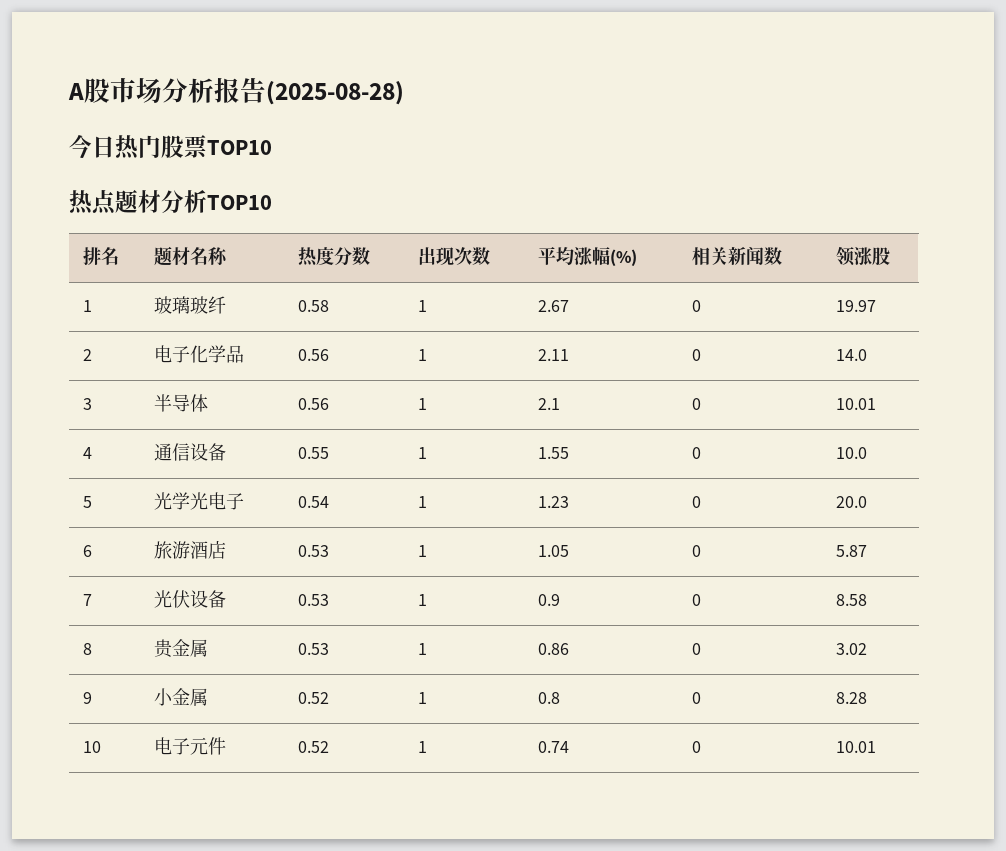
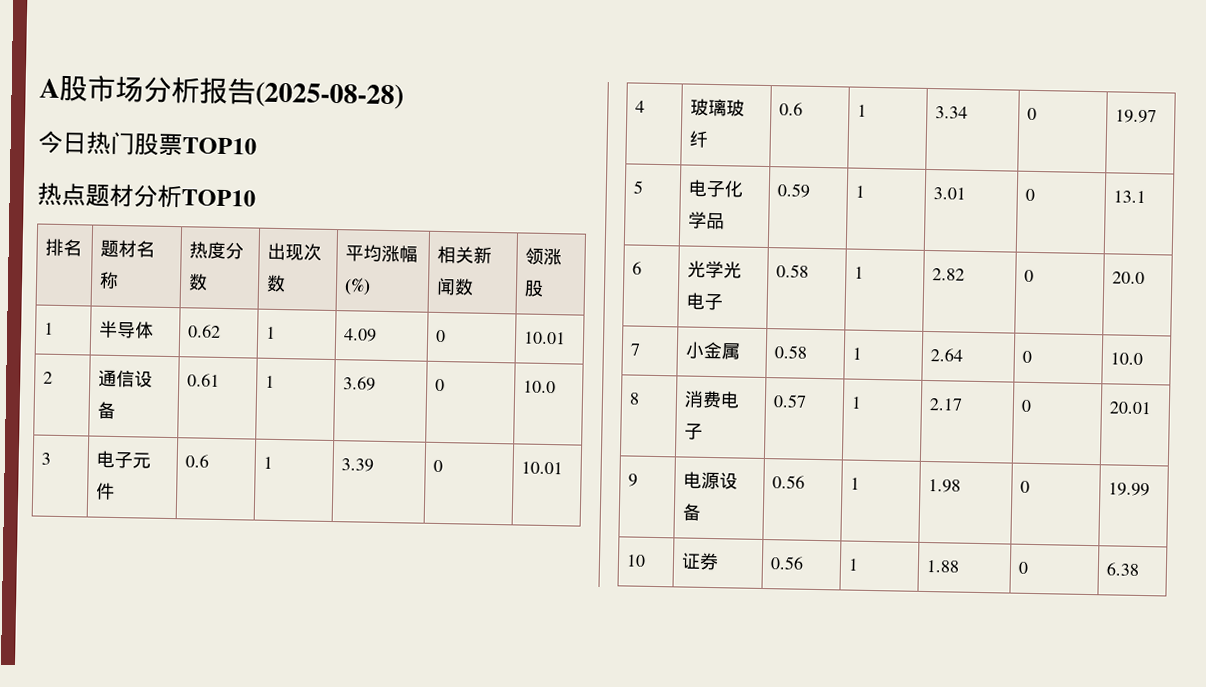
(93, 306) none -> [99,320,155,339] [188,324,222,338] [266,326,277,339] [343,328,378,342] [436,329,447,343] [523,331,567,345] [43,371,54,384] [98,369,154,388] [97,401,117,420] [187,373,221,387] [265,375,276,388] [343,376,377,391] [435,378,446,392] [523,380,557,394] [41,452,52,465] [96,450,152,469] [96,482,116,500] [185,454,210,468] [263,456,274,469] [341,458,375,472] [433,459,444,473] [521,461,564,475] [635,100,646,113] | 半导体 | 0.62 | 1 | 4.09 | 0 | 10.01 // 2 | 通信设备 | 0.61 | 1 | 3.69 | 0 | 10.0 // 3 | 电子元件 | 0.6 | 1 | 3.39 | 0 | 10.01 // 4
[298,300,330,312] [418,300,428,312] [538,300,570,312] 0.58 | 1 | 2.67 -> [779,102,804,116] [857,104,868,117] [935,106,969,119] 0.6 | 1 | 3.34
[83,349,93,361] 2 -> [633,180,645,194] 5
[298,349,330,361] [418,349,428,361] [538,349,570,361] [692,349,702,361] [836,349,868,361] [83,398,93,410] [154,394,209,412] [298,398,330,410] [418,398,428,410] [538,398,561,410] [692,398,702,410] [836,398,877,410] [83,447,93,459] [154,443,227,461] [298,447,330,459] [418,447,428,459] [538,447,570,459] [692,447,702,459] [836,447,868,459] [83,496,93,508] 0.56 | 1 | 2.11 | 0 | 14.0 // 3 | 半导体 | 0.56 | 1 | 2.1 | 0 | 10.01 // 4 | 通信设备 | 0.55 | 1 | 1.55 | 0 | 10.0 // 5 -> [777,183,811,198] [855,185,866,198] [933,187,967,200] [1025,188,1036,201] [1113,190,1147,204] [632,261,643,275] 0.59 | 1 | 3.01 | 0 | 13.1 // 6
[298,496,330,508] [418,496,428,508] [538,496,570,508] 0.54 | 1 | 1.23 -> [776,264,810,278] [854,266,865,279] [932,268,966,281] 0.58 | 1 | 2.82
[83,545,93,557] [154,540,227,559] [298,545,330,557] [418,545,428,557] [538,545,570,557] [692,545,702,557] [836,545,868,557] [83,594,93,606] [154,590,227,608] [298,594,330,606] [418,594,428,606] [538,594,561,606] [692,594,702,606] [836,594,868,606] [83,643,93,655] [154,639,209,658] [298,643,330,655] [418,643,428,655] [538,643,570,655] [692,643,702,655] [836,643,868,655] [83,692,93,704] 6 | 旅游酒店 | 0.53 | 1 | 1.05 | 0 | 5.87 // 7 | 光伏设备 | 0.53 | 1 | 0.9 | 0 | 8.58 // 8 | 贵金属 | 0.53 | 1 | 0.86 | 0 | 3.02 // 9 -> [630,343,642,356] 7
[298,692,330,704] [418,692,428,704] [538,692,561,704] [692,692,702,704] [836,692,868,704] [83,741,102,753] [154,737,227,755] [298,741,330,753] [418,741,428,753] [538,741,570,753] [692,741,702,753] [836,741,877,753] 0.52 | 1 | 0.8 | 0 | 8.28 // 10 | 电子元件 | 0.52 | 1 | 0.74 | 0 | 10.01 -> [774,345,808,359] [852,347,863,360] [930,348,964,362] [1022,350,1033,363] [1110,352,1144,366] [629,392,641,405] [684,390,741,409] [684,423,704,440] [773,394,808,408] [851,396,863,409] [929,398,964,411] [1021,399,1033,412] [1109,401,1153,415] [628,473,639,487] [683,471,739,490] [682,503,703,521] [772,475,806,489] [850,477,861,490] [928,479,962,493] [1020,480,1031,493] [1108,482,1151,497] [626,554,647,567] [681,552,720,571] [770,556,805,570] [848,558,860,571] [926,560,961,573] [1018,561,1030,574] [1106,562,1141,576] 0.58 | 1 | 2.64 | 0 | 10.0 // 8 | 消费电子 | 0.57 | 1 | 2.17 | 0 | 20.01 // 9 | 电源设备 | 0.56 | 1 | 1.98 | 0 | 19.99 // 10 | 证券 | 0.56 | 1 | 1.88 | 0 | 6.38

